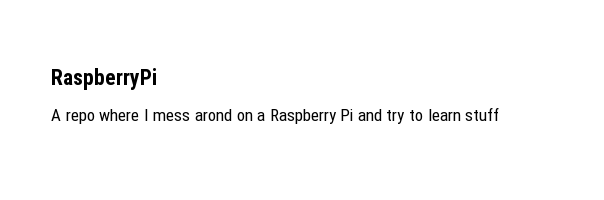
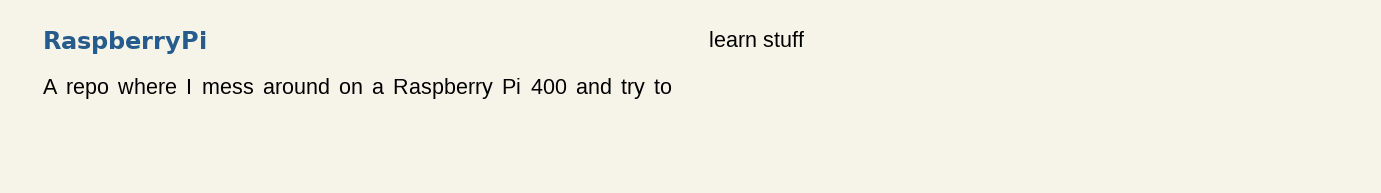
[194,109,232,121] arond -> [262,78,330,94] around
(354, 115) none -> [530,79,567,94] 400

